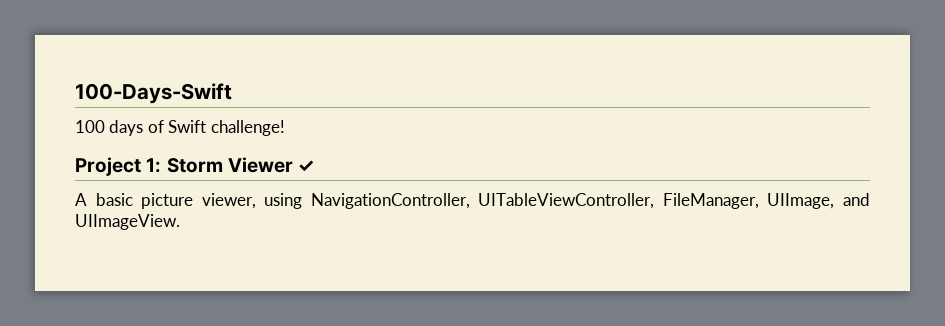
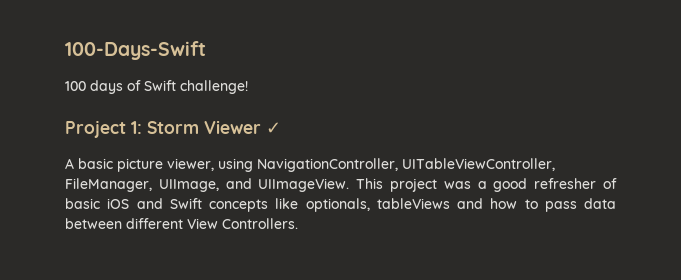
(180, 222) none -> [356,178,617,192] [65,198,616,212] [65,218,298,229] This project was a good refresher of basic iOS and Swift concepts like optionals, tableViews and how to pass data between different View Controllers.

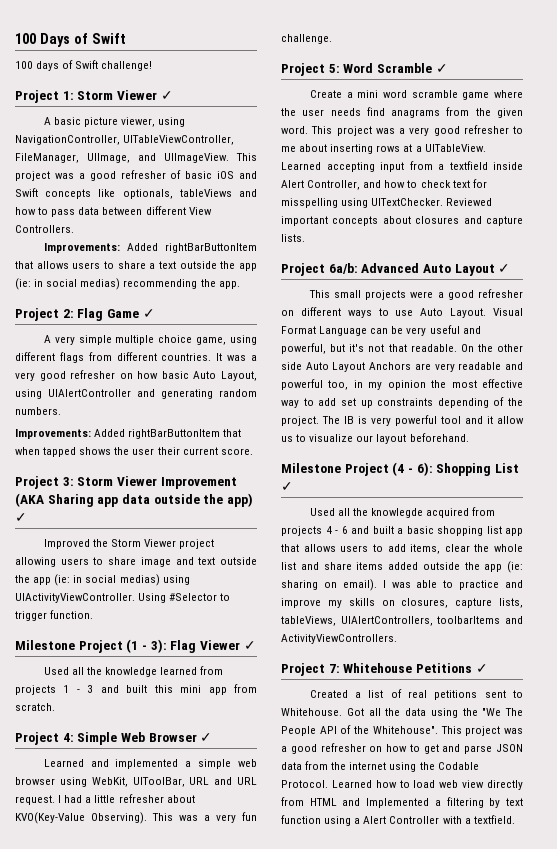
[65,41,206,60] 100-Days-Swift -> [15,33,126,47] 100 Days of Swift
(298, 223) none -> [43,243,257,253] [15,261,257,271] [15,278,240,290] [15,308,155,321] [43,335,257,345] [15,352,257,363] [15,370,257,381] [15,389,257,399] [15,407,61,415] [15,429,242,439] [15,447,253,457] [15,476,237,489] [15,493,253,507] [15,513,27,522] [43,539,215,549] [15,557,257,567] [15,574,190,586] [15,593,231,603] [15,610,94,621] [15,639,256,653] [43,666,224,677] [15,684,258,695] [15,703,55,711] [15,732,213,745] [43,759,257,769] [15,777,257,787] [15,794,195,805] [15,812,257,824] [281,34,332,44] [281,63,448,76] [309,90,523,100] [281,107,523,118] [281,125,523,136] [281,144,486,154] [281,161,523,172] [281,179,487,190] [281,198,493,208] [281,216,523,226] [281,234,305,242] [281,263,511,276] [308,289,523,300] [281,307,523,318] [281,325,481,336] [281,343,523,354] [281,362,523,372] [281,379,523,390] [281,397,523,408] [281,415,524,426] [281,433,469,444] [281,462,519,476] [281,482,293,491] [309,507,496,518] [281,526,523,536] [281,544,523,554] [281,561,523,573] [281,579,523,591] [281,598,523,608] [281,616,523,626] [281,634,397,644] [281,663,488,676] [309,689,523,700] [281,708,523,718] [281,725,523,736] [281,743,523,754] [281,761,479,772] [281,780,523,790] [281,797,523,808] [281,815,515,826] // Improvements: Added rightBarButtonItem that allows users to share a text outside the app (ie: in social medias) recommending the app. // Project 2: Flag Game ✓ // A very simple multiple choice game, using different flags from different countries. It was a very good refresher on how basic Auto Layout, using UIAlertController and generating random numbers. // Improvements: Added rightBarButtonItem that when tapped shows the user their current score. // Project 3: Storm Viewer Improvement (AKA Sharing app data outside the app) ✓ // Improved the Storm Viewer project allowing users to share image and text outside the app (ie: in social medias) using UIActivityViewController. Using #Selector to trigger function. // Milestone Project (1 - 3): Flag Viewer ✓ // Used all the knowledge learned from projects 1 - 3 and built this mini app from scratch. // Project 4: Simple Web Browser ✓ // Learned and implemented a simple web browser using WebKit, UIToolBar, URL and URL request. I had a little refresher about KVO(Key-Value Observing). This was a very fun challenge. // Project 5: Word Scramble ✓ // Create a mini word scramble game where the user needs find anagrams from the given word. This project was a very good refresher to me about inserting rows at a UITableView. Learned accepting input from a textfield inside Alert Controller, and how to check text for misspelling using UITextChecker. Reviewed important concepts about closures and capture lists. // Project 6a/b: Advanced Auto Layout ✓ // This small projects were a good refresher on different ways to use Auto Layout. Visual Format Language can be very useful and powerful, but it's not that readable. On the other side Auto Layout Anchors are very readable and powerful too, in my opinion the most effective way to add set up constraints depending of the project. The IB is very powerful tool and it allow us to visualize our layout beforehand. // Milestone Project (4 - 6): Shopping List ✓ // Used all the knowlegde acquired from projects 4 - 6 and built a basic shopping list app that allows users to add items, clear the whole list and share items added outside the app (ie: sharing on email). I was able to practice and improve my skills on closures, capture lists, tableViews, UIAlertControllers, toolbarItems and ActivityViewControllers. // Project 7: Whitehouse Petitions ✓ // Created a list of real petitions sent to Whitehouse. Got all the data using the "We The People API of the Whitehouse". This project was a good refresher on how to get and parse JSON data from the internet using the Codable Protocol. Learned how to load web view directly from HTML and Implemented a filtering by text function using a Alert Controller with a textfield.

